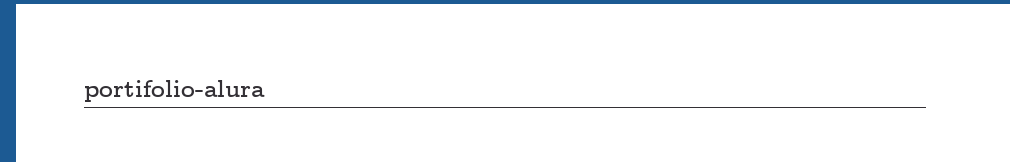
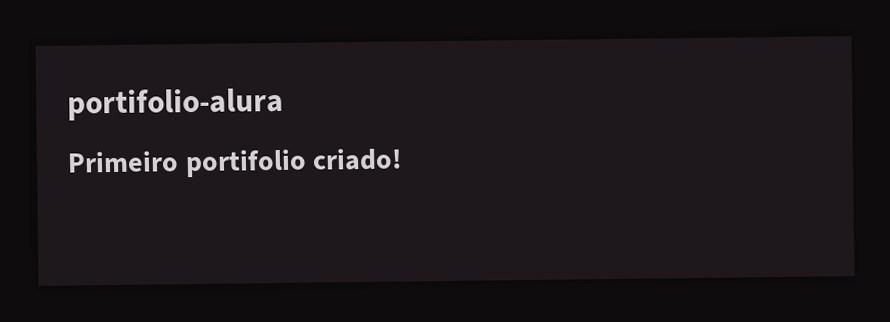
(265, 91) none -> [67,147,404,178] // Primeiro portifolio criado!

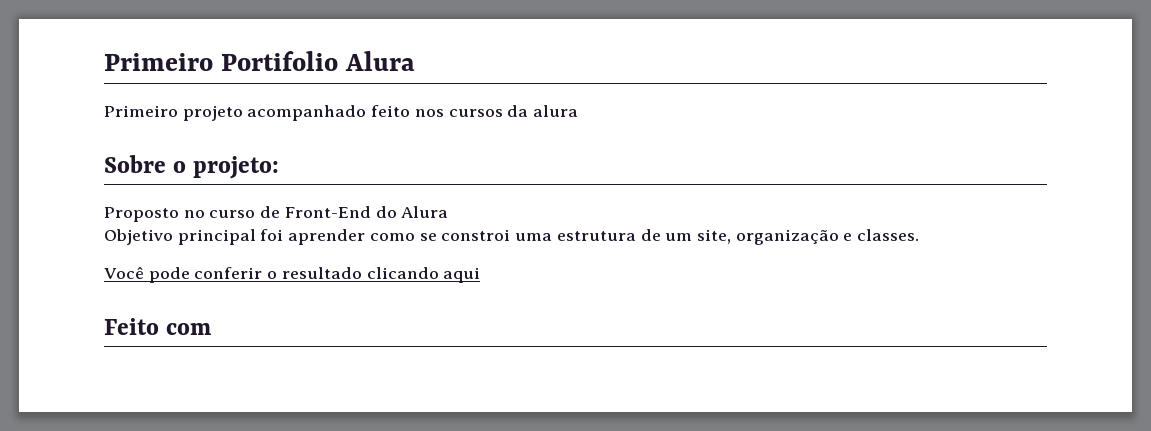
[67,87,284,121] [67,147,404,178] portifolio-alura // Primeiro portifolio criado! -> [104,51,416,71] [104,105,579,121] [104,155,280,179] [104,206,449,222] [104,229,920,245] [104,266,481,283] [104,318,212,335] Primeiro Portifolio Alura // Primeiro projeto acompanhado feito nos cursos da alura // Sobre o projeto: // Proposto no curso de Front-End do Alura // Objetivo principal foi aprender como se constroi uma estrutura de um site, organização e classes. // Você pode conferir o resultado clicando aqui // Feito com

